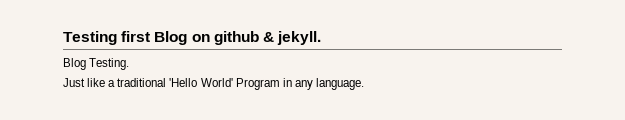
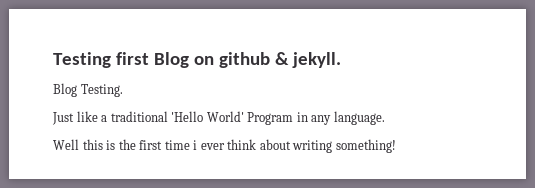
(364, 84) none -> [53,139,396,153] // Well this is the first time i ever think about writing something!

